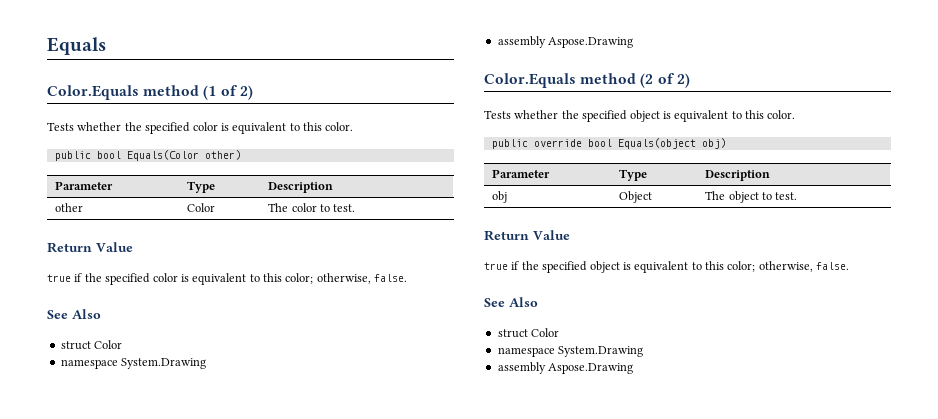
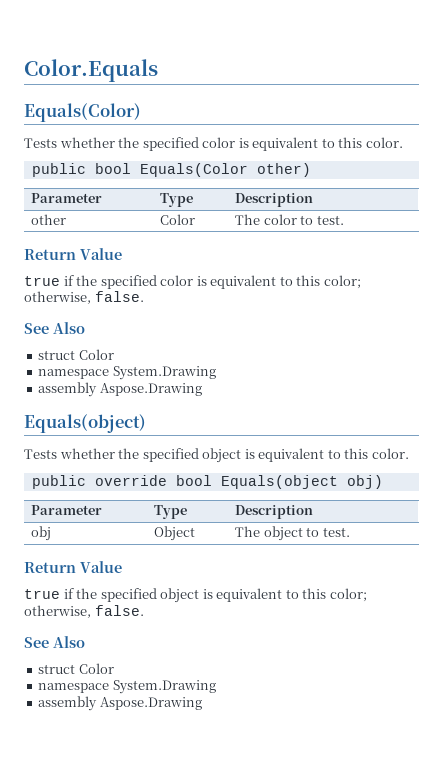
[47,37,106,55] [47,85,253,100] Equals // Color.Equals method (1 of 2) -> [24,59,158,82] [24,103,141,122] Color.Equals // Equals(Color)
[484,73,690,88] Color.Equals method (2 of 2) -> [24,414,146,433] Equals(object)

